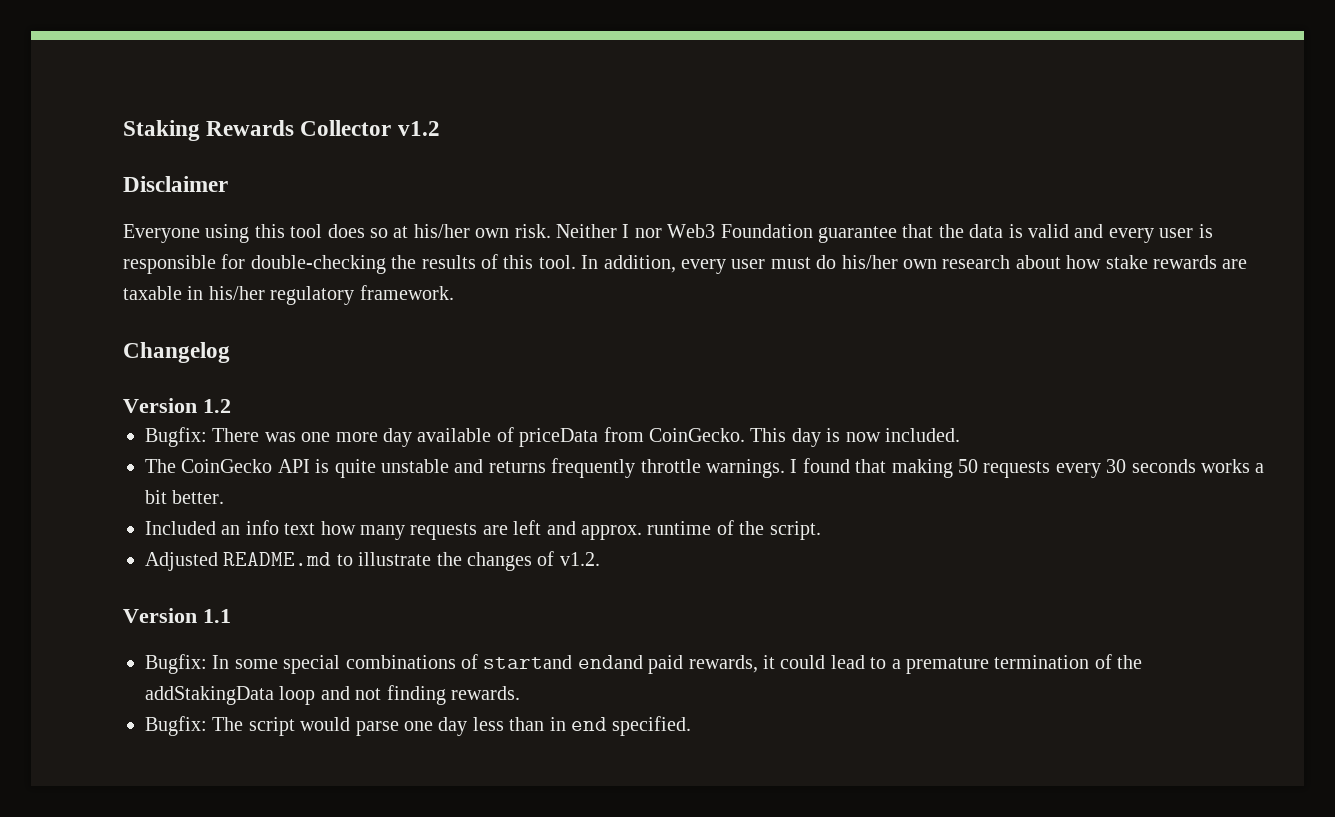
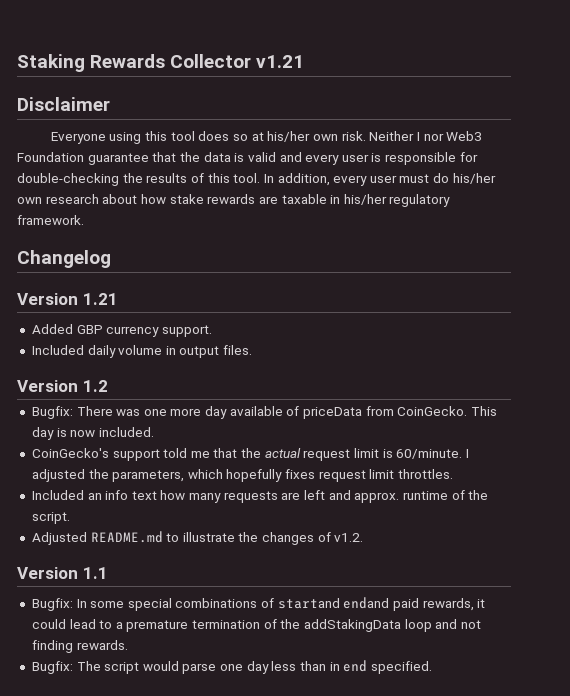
[397,121,440,136] v1.2 -> [256,55,305,68] v1.21
(230, 352) none -> [17,293,118,305] [31,324,212,337] [31,345,253,358] // Version 1.21 // Added GBP currency support. // Included daily volume in output files.
[145,458,1265,478] [145,490,225,504] The CoinGecko API is quite unstable and returns frequently throttle warnings. I found that making 50 requests every 30 seconds works a bit better. -> [31,448,469,461] [31,469,454,482] CoinGecko's support told me that the actual request limit is 60/minute. I adjusted the parameters, which hopefully fixes request limit throttles.

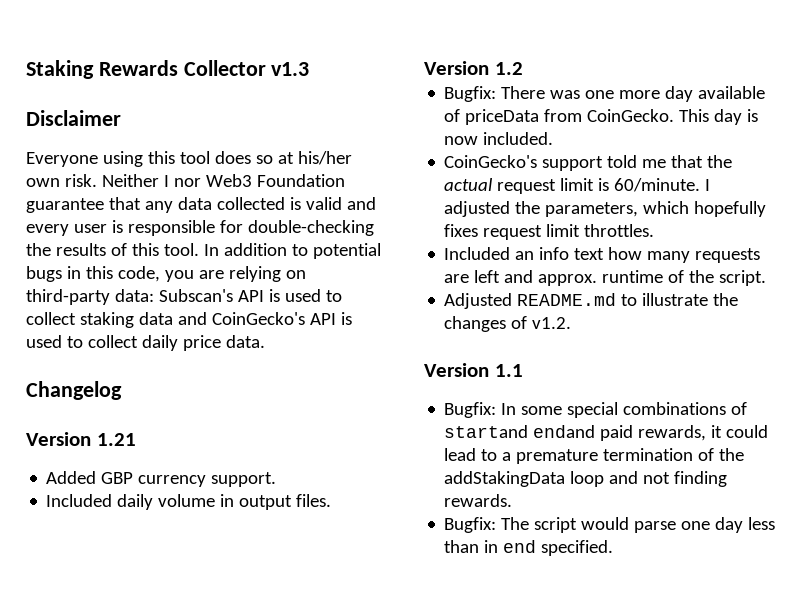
[256,55,305,68] v1.21 -> [271,62,310,76] v1.3
[179,152,231,162] the data -> [144,197,285,213] any data collected
[277,173,496,186] [17,194,451,207] [17,215,84,225] addition, every user must do his/her own research about how stake rewards are taxable in his/her regulatory framework. -> [223,243,381,259] [26,266,306,282] [26,289,342,305] [26,312,352,328] [26,335,265,351] addition to potential bugs in this code, you are relying on third-party data: Subscan's API is used to collect staking data and CoinGecko's API is used to collect daily price data.

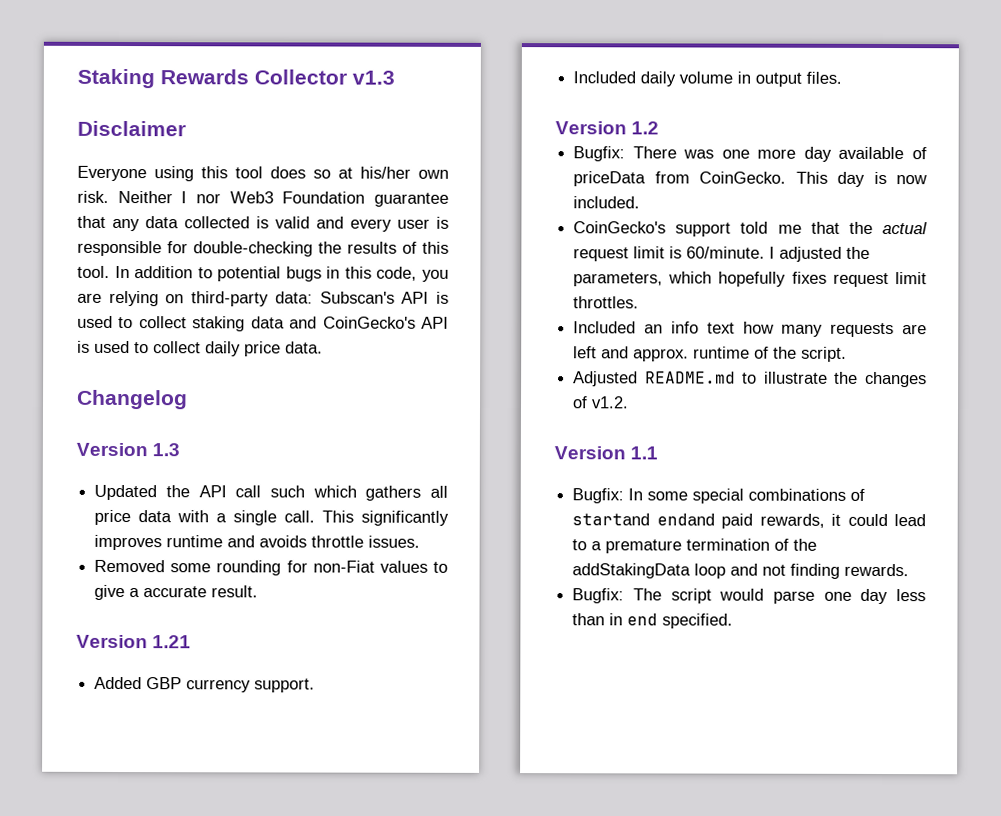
(122, 390) none -> [76,442,181,457] [94,484,448,501] [94,509,450,526] [94,534,421,551] [94,559,448,576] [94,584,259,601] // Version 1.3 // Updated the API call such which gathers all price data with a single call. This significantly improves runtime and avoids throttle issues. // Removed some rounding for non-Fiat values to give a accurate result.

